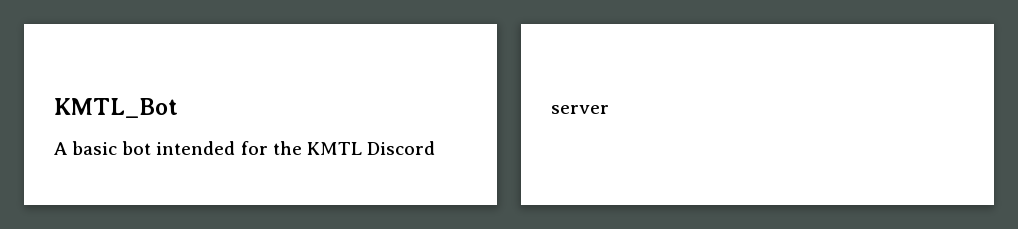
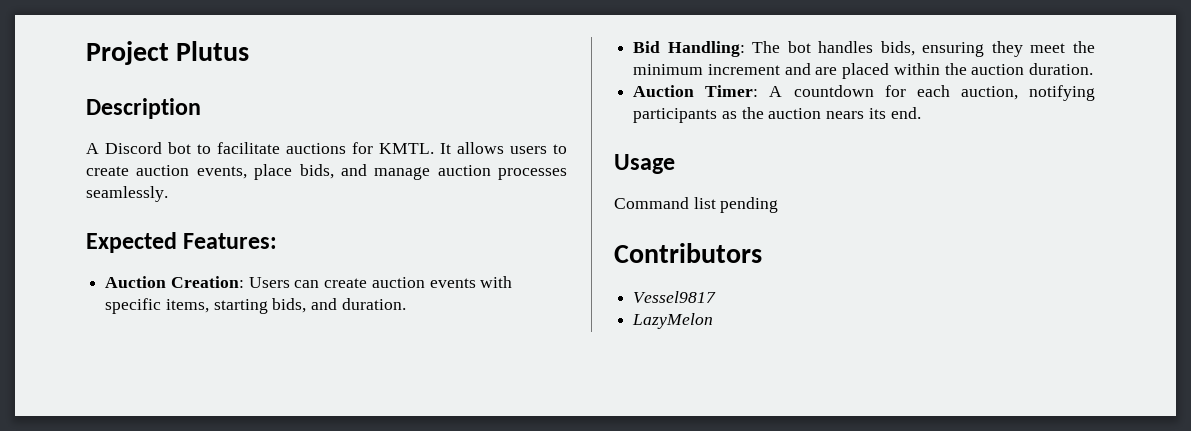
[54,98,178,118] [54,141,435,155] [551,105,609,114] KMTL_Bot // A basic bot intended for the KMTL Discord server -> [86,41,250,65] [86,98,201,119] [86,142,567,154] [86,164,567,180] [86,186,168,202] [86,232,278,253] [105,276,513,288] [105,298,406,314] [633,41,1095,57] [633,63,1094,79] [633,85,1095,101] [633,107,921,123] [614,154,675,174] [614,197,779,213] [614,243,762,263] [633,291,717,303] [632,313,714,329] Project Plutus // Description // A Discord bot to facilitate auctions for KMTL. It allows users to create auction events, place bids, and manage auction processes seamlessly. // Expected Features: // Auction Creation: Users can create auction events with specific items, starting bids, and duration. // Bid Handling: The bot handles bids, ensuring they meet the minimum increment and are placed within the auction duration. // Auction Timer: A countdown for each auction, notifying participants as the auction nears its end. // Usage // Command list pending // Contributors // Vessel9817 // LazyMelon

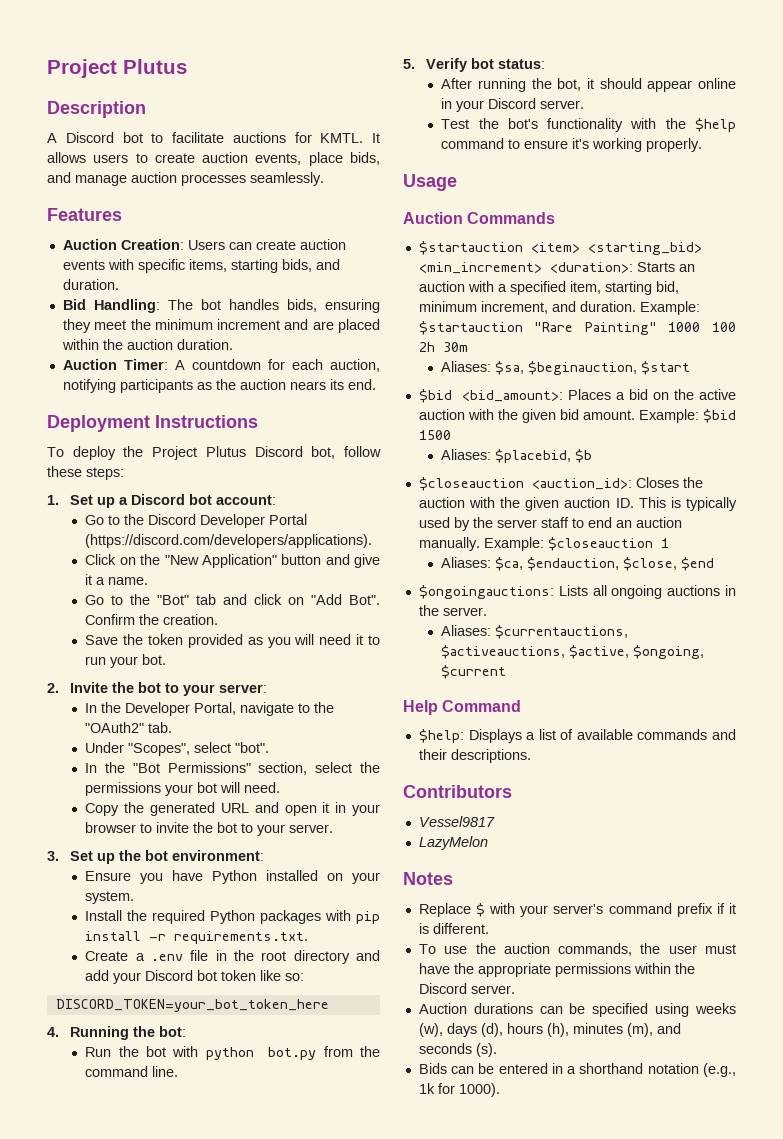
[86,232,278,253] Expected Features: -> [47,208,122,221] Features
[614,154,675,174] [614,197,779,213] [614,243,762,263] [633,291,717,303] [632,313,714,329] Usage // Command list pending // Contributors // Vessel9817 // LazyMelon -> [47,415,258,432] [47,446,382,460] [47,466,124,480] [47,494,276,508] [85,514,308,528] [85,534,373,548] [85,554,381,568] [85,574,149,585] [85,594,381,605] [85,614,219,625] [85,634,380,648] [85,654,167,668] [47,682,267,696] [85,702,335,716] [85,722,173,733] [85,742,270,756] [85,762,381,775] [85,782,281,796] [85,802,380,816] [85,822,334,836] [47,850,264,864] [85,870,380,884] [85,891,135,904] [85,910,380,924] [85,931,309,944] [85,950,380,964] [85,970,305,984] [55,999,329,1012] [47,1026,186,1040] [85,1046,380,1060] [85,1066,179,1077] [403,58,545,72] [441,78,736,92] [441,98,585,112] [441,118,736,132] [441,138,703,152] [403,174,457,191] [403,212,556,224] [418,241,702,255] [418,262,695,274] [418,281,679,295] [418,301,700,315] [418,321,736,335] [418,342,468,352] [441,361,691,375] [418,389,736,403] [418,409,736,423] [418,430,451,440] [441,449,593,463] [418,477,703,491] [418,497,737,511] [418,517,682,531] [418,537,669,551] [441,557,715,571] [418,585,736,599] [418,605,487,616] [441,625,629,639] [441,645,705,659] [441,665,507,679] [403,700,522,715] [418,729,736,743] [418,749,531,763] [403,785,512,798] [418,816,495,827] [418,836,488,850] [403,872,453,885] [418,903,736,917] [418,923,489,934] [418,943,736,956] [418,963,695,977] [418,983,515,994] [418,1003,736,1017] [418,1023,681,1037] [418,1043,497,1057] [418,1063,736,1077] [418,1083,500,1097] Deployment Instructions // To deploy the Project Plutus Discord bot, follow these steps: // 1. Set up a Discord bot account: // Go to the Discord Developer Portal (https://discord.com/developers/applications). // Click on the "New Application" button and give it a name. // Go to the "Bot" tab and click on "Add Bot". Confirm the creation. // Save the token provided as you will need it to run your bot. // 2. Invite the bot to your server: // In the Developer Portal, navigate to the "OAuth2" tab. // Under "Scopes", select "bot". // In the "Bot Permissions" section, select the permissions your bot will need. // Copy the generated URL and open it in your browser to invite the bot to your server. // 3. Set up the bot environment: // Ensure you have Python installed on your system. // Install the required Python packages with pip install -r requirements.txt. // Create a .env file in the root directory and add your Discord bot token like so: // DISCORD_TOKEN=your_bot_token_here // 4. Running the bot: // Run the bot with python bot.py from the command line. // 5. Verify bot status: // After running the bot, it should appear online in your Discord server. // Test the bot's functionality with the $help command to ensure it's working properly. // Usage // Auction Commands // $startauction <item> <starting_bid> <min_increment> <duration>: Starts an auction with a specified item, starting bid, minimum increment, and duration. Example: $startauction "Rare Painting" 1000 100 2h 30m // Aliases: $sa, $beginauction, $start // $bid <bid_amount>: Places a bid on the active auction with the given bid amount. Example: $bid 1500 // Aliases: $placebid, $b // $closeauction <auction_id>: Closes the auction with the given auction ID. This is typically used by the server staff to end an auction manually. Example: $closeauction 1 // Aliases: $ca, $endauction, $close, $end // $ongoingauctions: Lists all ongoing auctions in the server. // Aliases: $currentauctions, $activeauctions, $active, $ongoing, $current // Help Command // $help: Displays a list of available commands and their descriptions. // Contributors // Vessel9817 // LazyMelon // Notes // Replace $ with your server's command prefix if it is different. // To use the auction commands, the user must have the appropriate permissions within the Discord server. // Auction durations can be specified using weeks (w), days (d), hours (h), minutes (m), and seconds (s). // Bids can be entered in a shorthand notation (e.g., 1k for 1000).

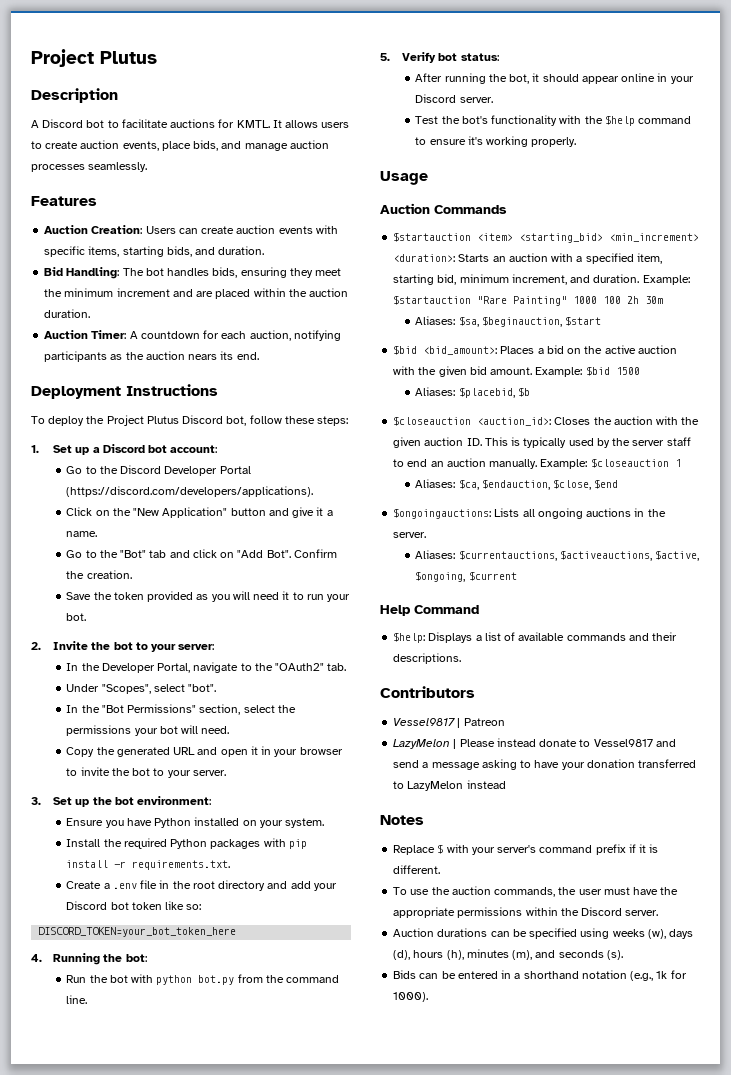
[418,836,488,850] // LazyMelon -> [457,718,505,728] [393,738,676,749] [393,759,697,770] [393,780,506,791] | Patreon // LazyMelon | Please instead donate to Vessel9817 and send a message asking to have your donation transferred to LazyMelon instead

